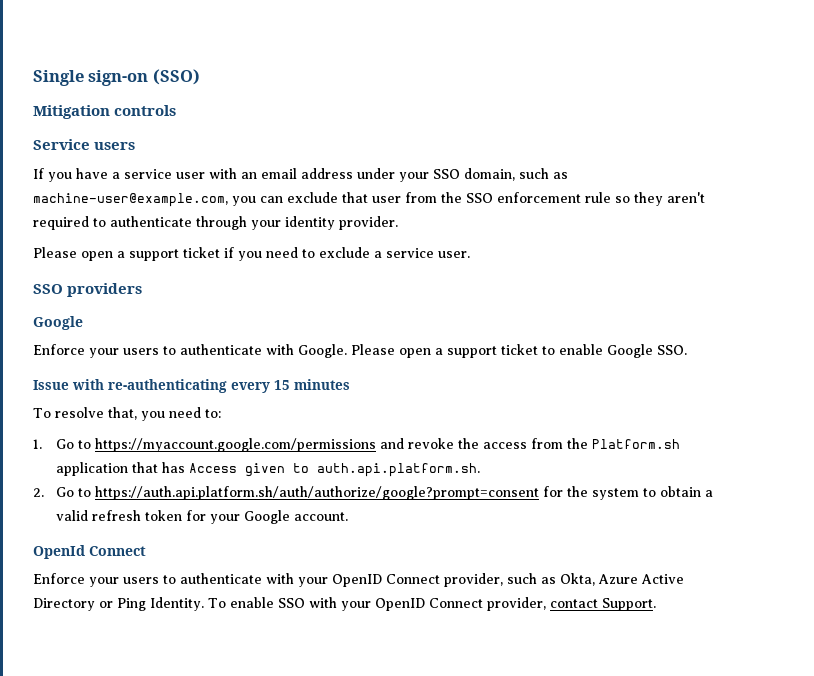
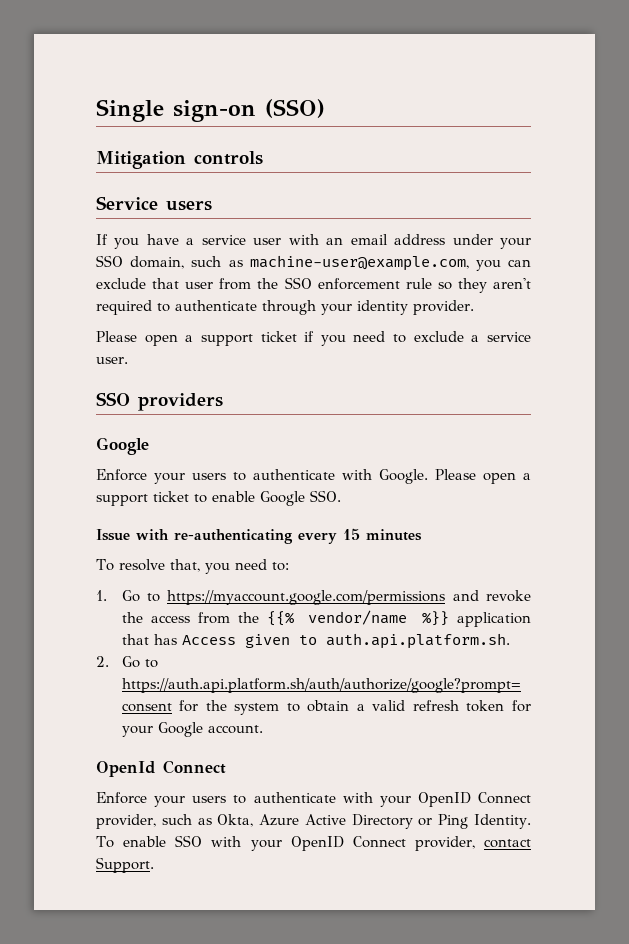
[591,439,680,449] Platform.sh -> [266,610,449,626] {{% vendor/name %}}

